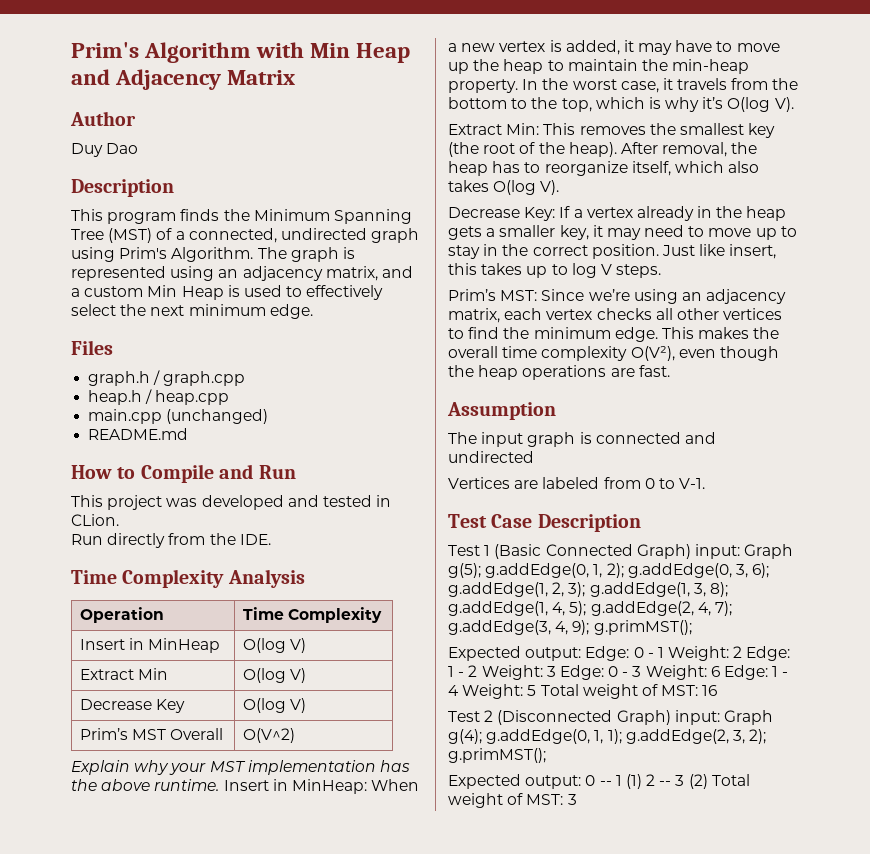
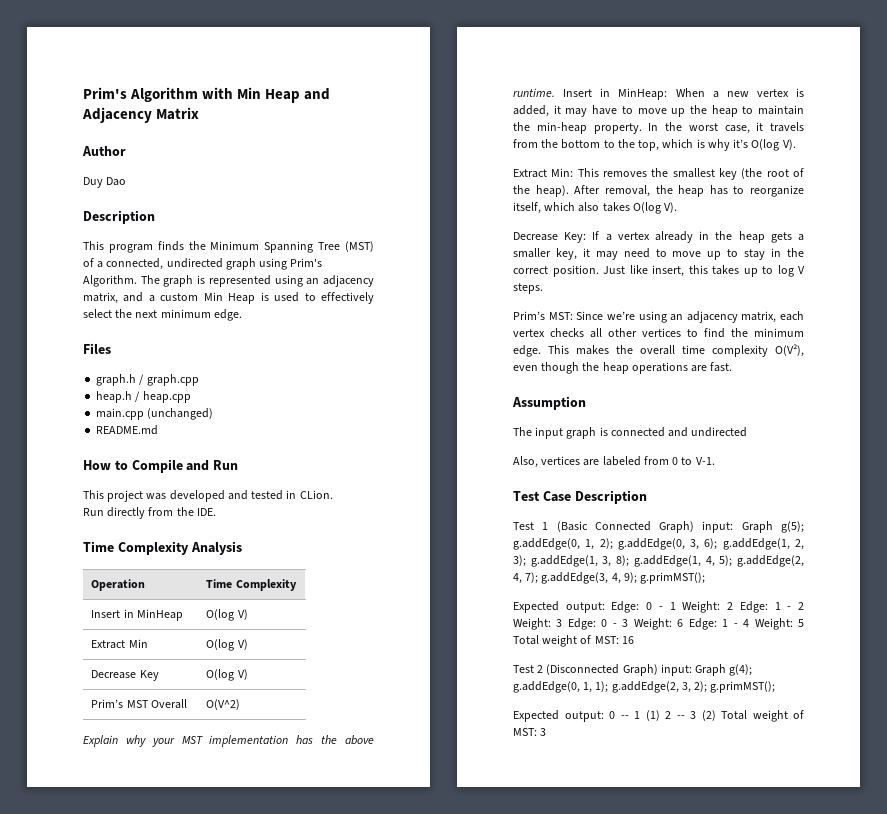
[448,477,510,489] Vertices -> [513,456,581,468] Also, vertices

